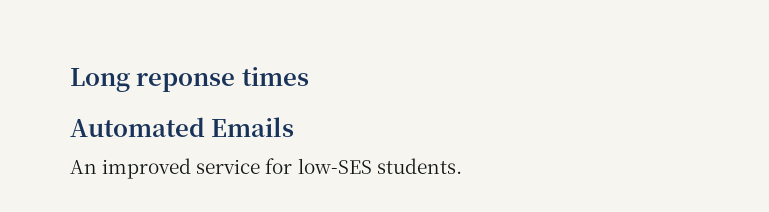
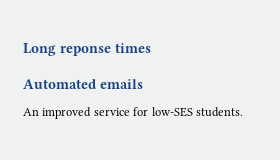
[211,117,295,137] Emails -> [100,79,143,89] emails

